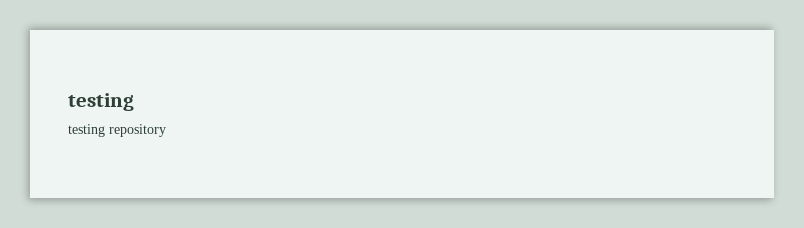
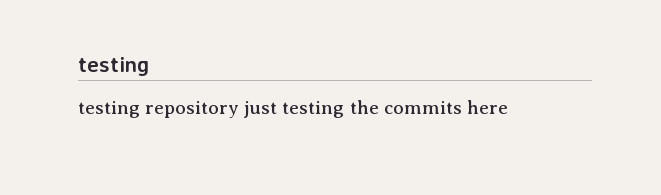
(166, 130) none -> [244,100,508,118] just testing the commits here

